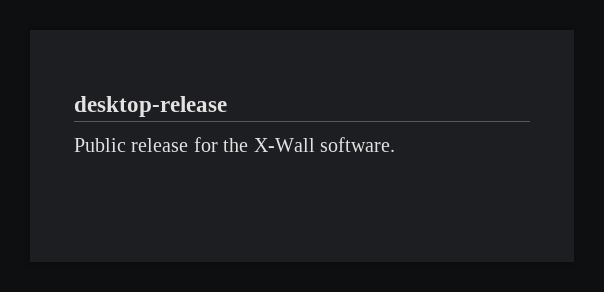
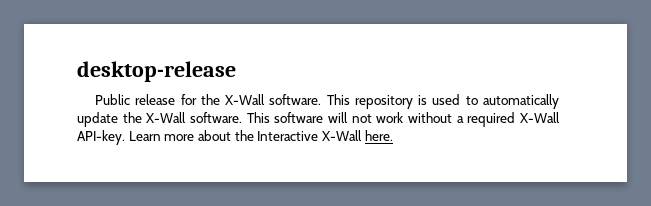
(395, 144) none -> [326,94,559,109] [77,112,561,127] [77,130,393,145] This repository is used to automatically update the X-Wall software. This software will not work without a required X-Wall API-key. Learn more about the Interactive X-Wall here.

